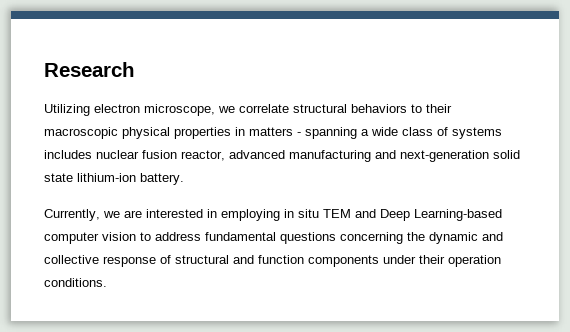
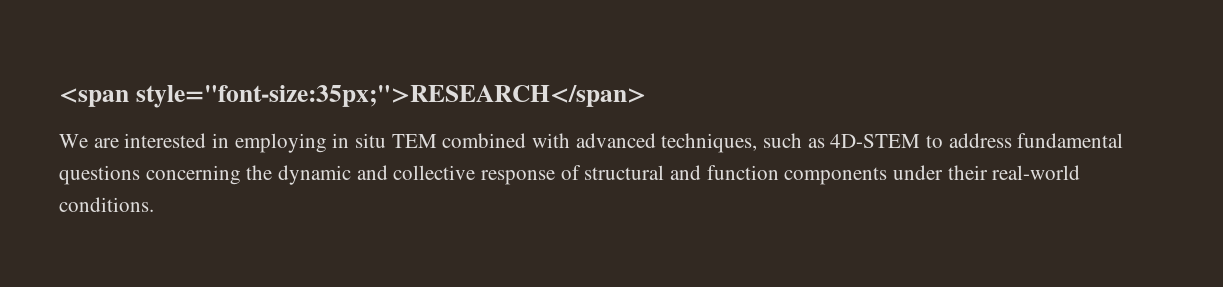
[44,62,135,77] [44,104,452,116] [44,127,502,139] [44,150,520,162] [44,173,184,185] [44,209,120,221] Research // Utilizing electron microscope, we correlate structural behaviors to their macroscopic physical properties in matters - spanning a wide class of systems includes nuclear fusion reactor, advanced manufacturing and next-generation solid state lithium-ion battery. // Currently, we -> [59,85,646,108] [59,134,88,148] <span style="font-size:35px;">RESEARCH</span> // We
[355,209,502,221] [44,232,136,244] and Deep Learning-based computer vision -> [442,133,921,153] combined with advanced techniques, such as 4D-STEM
[448,255,501,267] operation -> [992,165,1081,180] real-world

